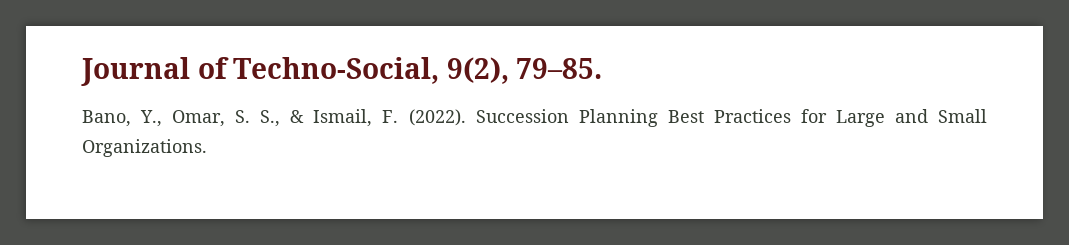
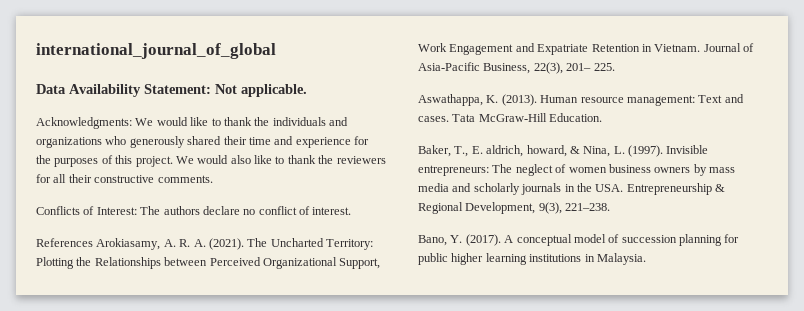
[81,57,603,86] [82,109,987,127] [82,139,207,157] Journal of Techno-Social, 9(2), 79–85. // Bano, Y., Omar, S. S., & Ismail, F. (2022). Succession Planning Best Practices for Large and Small Organizations. -> [36,43,276,59] [36,84,307,97] [36,117,348,129] [36,136,369,148] [36,155,386,167] [36,174,213,183] [36,206,352,215] [36,238,373,250] [36,257,381,269] [418,43,754,55] [418,62,615,74] [418,94,744,106] [418,113,603,122] [418,145,709,157] [418,164,735,176] [418,183,725,195] [418,202,611,214] [418,234,740,246] [418,253,646,265] international_journal_of_global // Data Availability Statement: Not applicable. // Acknowledgments: We would like to thank the individuals and organizations who generously shared their time and experience for the purposes of this project. We would also like to thank the reviewers for all their constructive comments. // Conflicts of Interest: The authors declare no conflict of interest. // References Arokiasamy, A. R. A. (2021). The Uncharted Territory: Plotting the Relationships between Perceived Organizational Support, Work Engagement and Expatriate Retention in Vietnam. Journal of Asia-Pacific Business, 22(3), 201– 225. // Aswathappa, K. (2013). Human resource management: Text and cases. Tata McGraw-Hill Education. // Baker, T., E. aldrich, howard, & Nina, L. (1997). Invisible entrepreneurs: The neglect of women business owners by mass media and scholarly journals in the USA. Entrepreneurship & Regional Development, 9(3), 221–238. // Bano, Y. (2017). A conceptual model of succession planning for public higher learning institutions in Malaysia.

